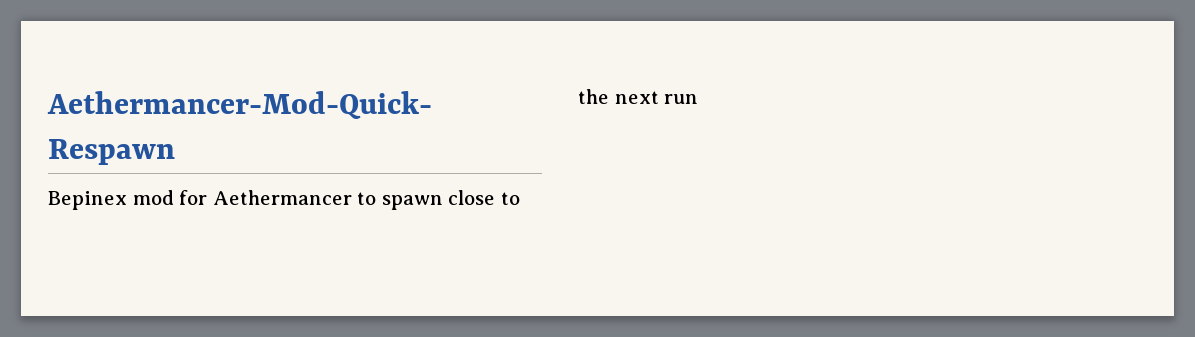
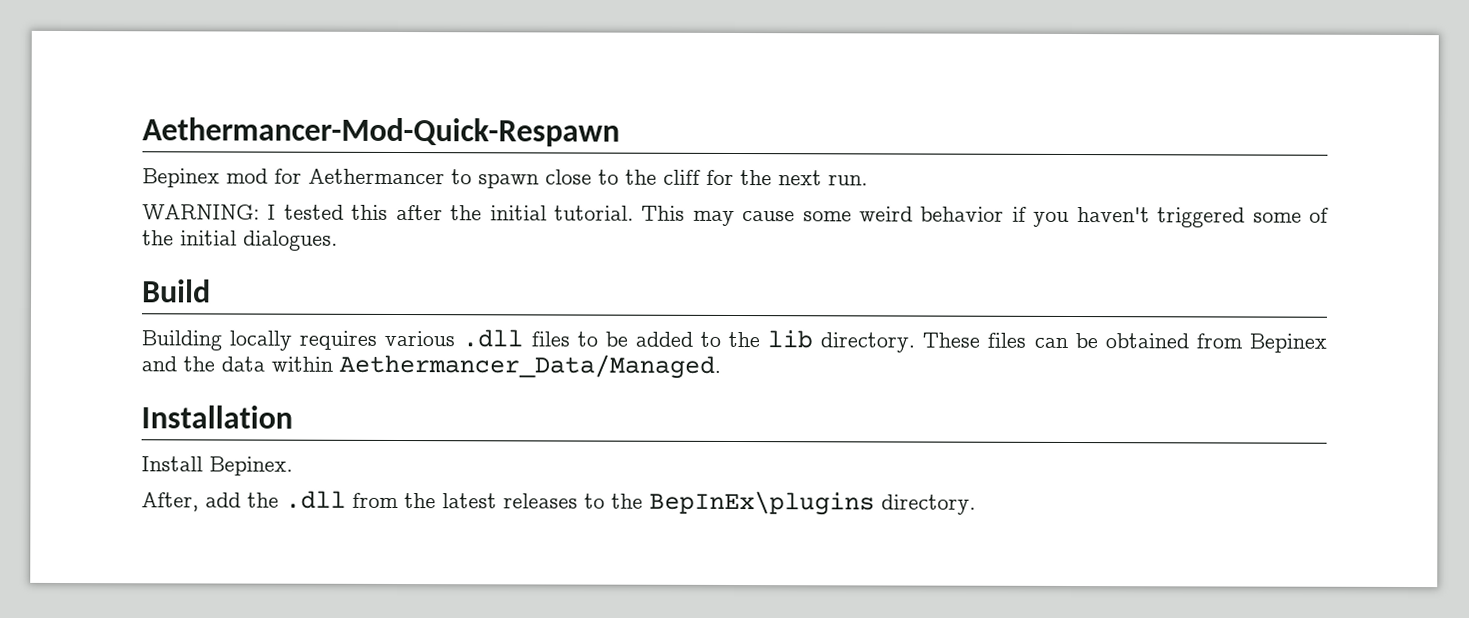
[614,91,699,104] next run -> [663,169,868,186] [142,204,1330,228] [142,230,338,251] [142,279,211,303] [141,329,1327,353] [141,353,721,379] [141,405,293,429] [141,456,293,476] [141,490,976,516] cliff for the next run. // WARNING: I tested this after the initial tutorial. This may cause some weird behavior if you haven't triggered some of the initial dialogues. // Build // Building locally requires various .dll files to be added to the lib directory. These files can be obtained from Bepinex and the data within Aethermancer_Data/Managed. // Installation // Install Bepinex. // After, add the .dll from the latest releases to the BepInEx\plugins directory.

